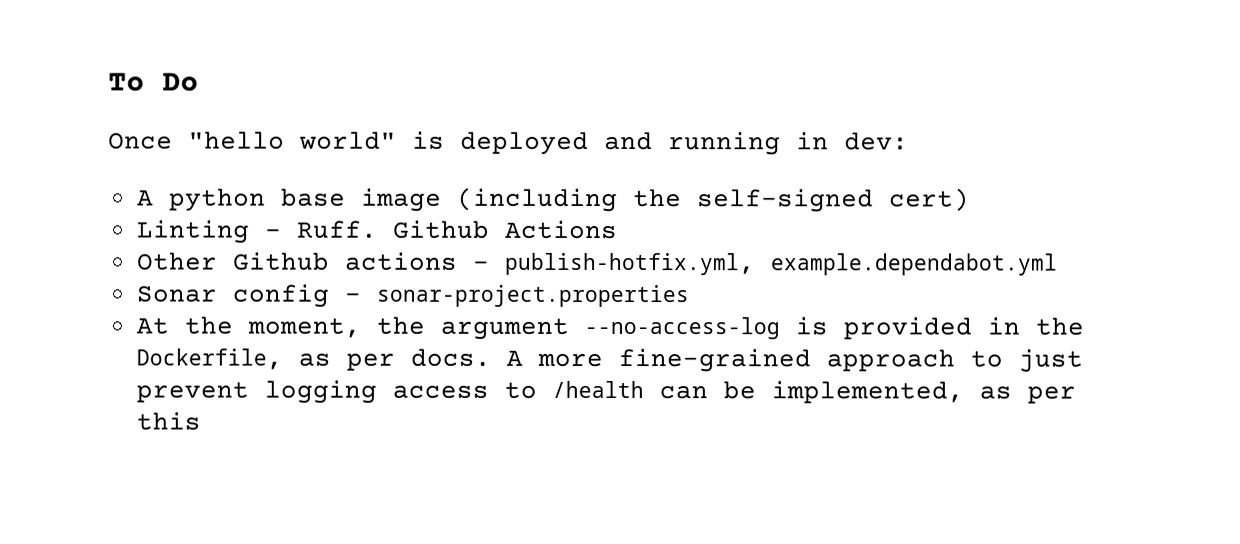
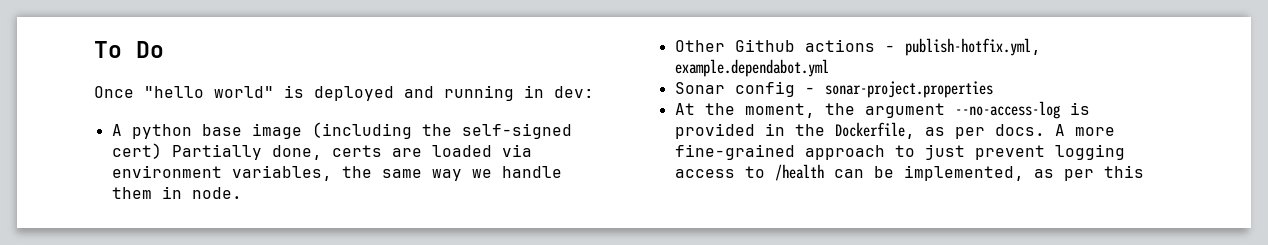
[136,219,618,244] // Linting - Ruff. Github Actions -> [171,144,532,160] [111,165,562,181] [111,186,242,199] Partially done, certs are loaded via environment variables, the same way we handle them in node.

